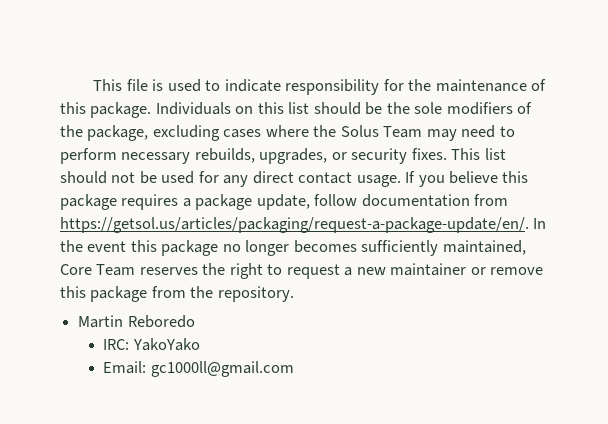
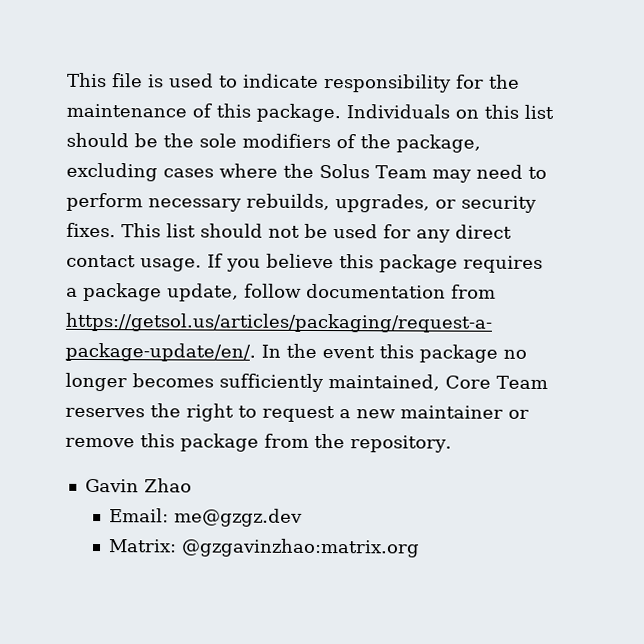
[78,315,195,328] [103,338,200,351] [103,361,294,377] Martin Reboredo // IRC: YakoYako // Email: gc1000ll@gmail.com -> [84,478,192,493] [109,508,304,527] [108,538,421,558] Gavin Zhao // Email: me@gzgz.dev // Matrix: @gzgavinzhao:matrix.org

